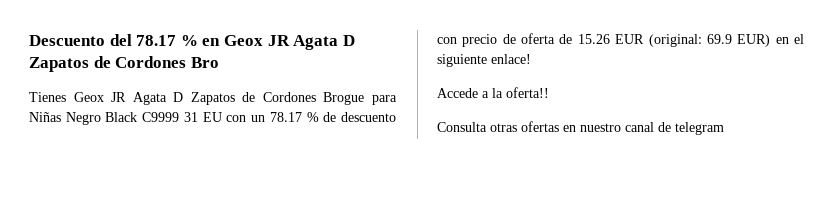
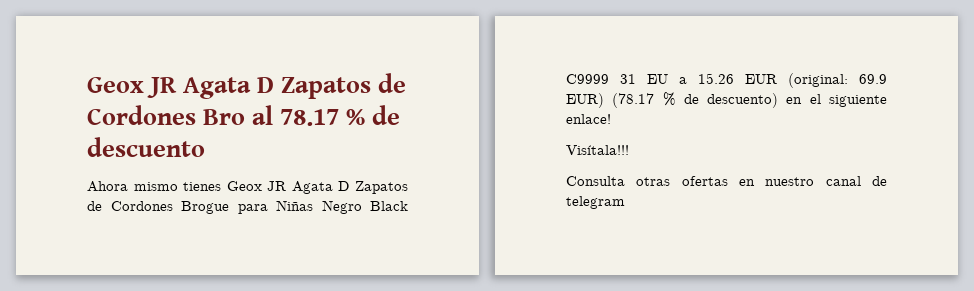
[29,34,221,46] Descuento del 78.17 % en -> (87, 85) none
[29,92,66,102] // Tienes -> [252,105,400,126] [87,137,205,157] [87,181,222,192] al 78.17 % de descuento // Ahora mismo tienes
[226,112,396,122] [437,33,573,47] con un 78.17 % de descuento con precio de oferta de -> [679,77,687,84] a
(771, 40) none -> [612,92,779,108] (78.17 % de descuento)
[437,87,549,98] Accede a la oferta!! -> [566,145,629,155] Visítala!!!

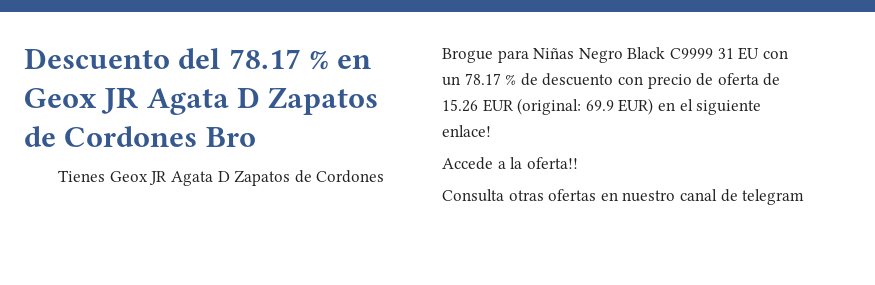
(87, 85) none -> [24,48,372,70] Descuento del 78.17 % en
[252,105,400,126] [87,137,205,157] [87,181,222,192] al 78.17 % de descuento // Ahora mismo tienes -> [58,170,106,182] // Tienes
[679,77,687,84] a -> [762,50,788,59] [442,73,781,89] con un 78.17 % de descuento con precio de oferta de
[612,92,779,108] (78.17 % de descuento) -> (654, 106) none
[566,145,629,155] Visítala!!! -> [442,157,578,170] Accede a la oferta!!

